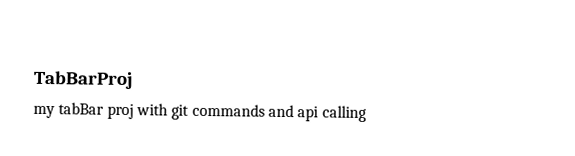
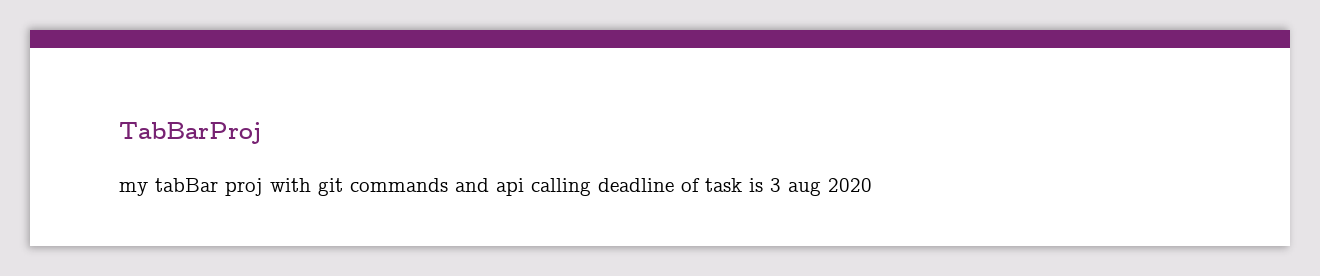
(367, 113) none -> [598,178,872,196] deadline of task is 3 aug 2020

